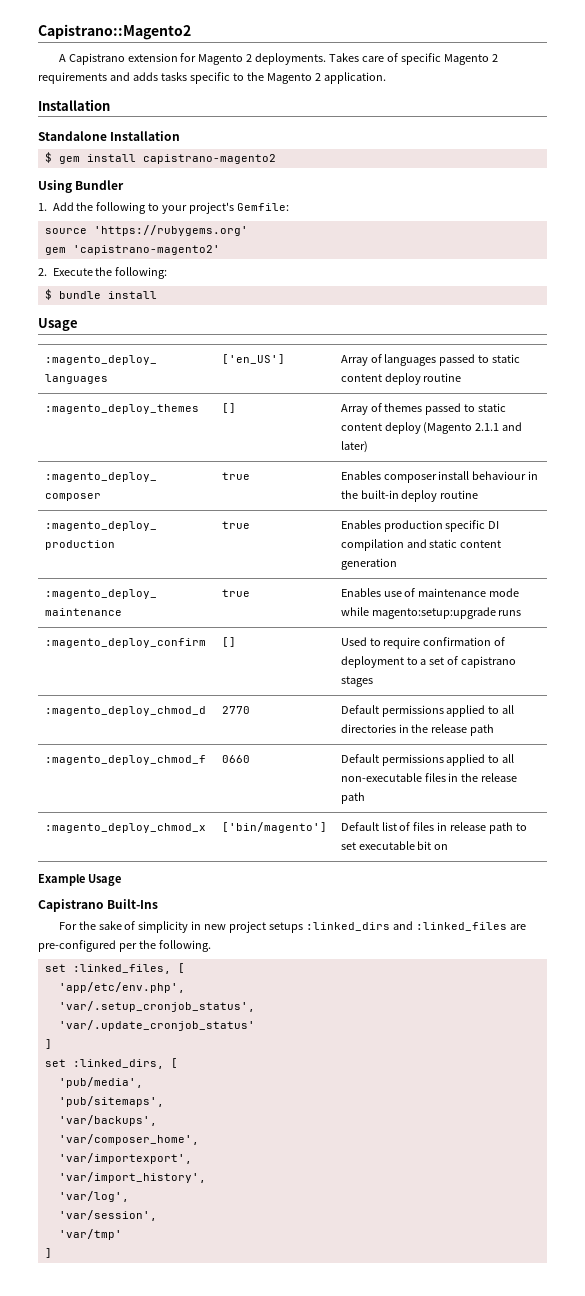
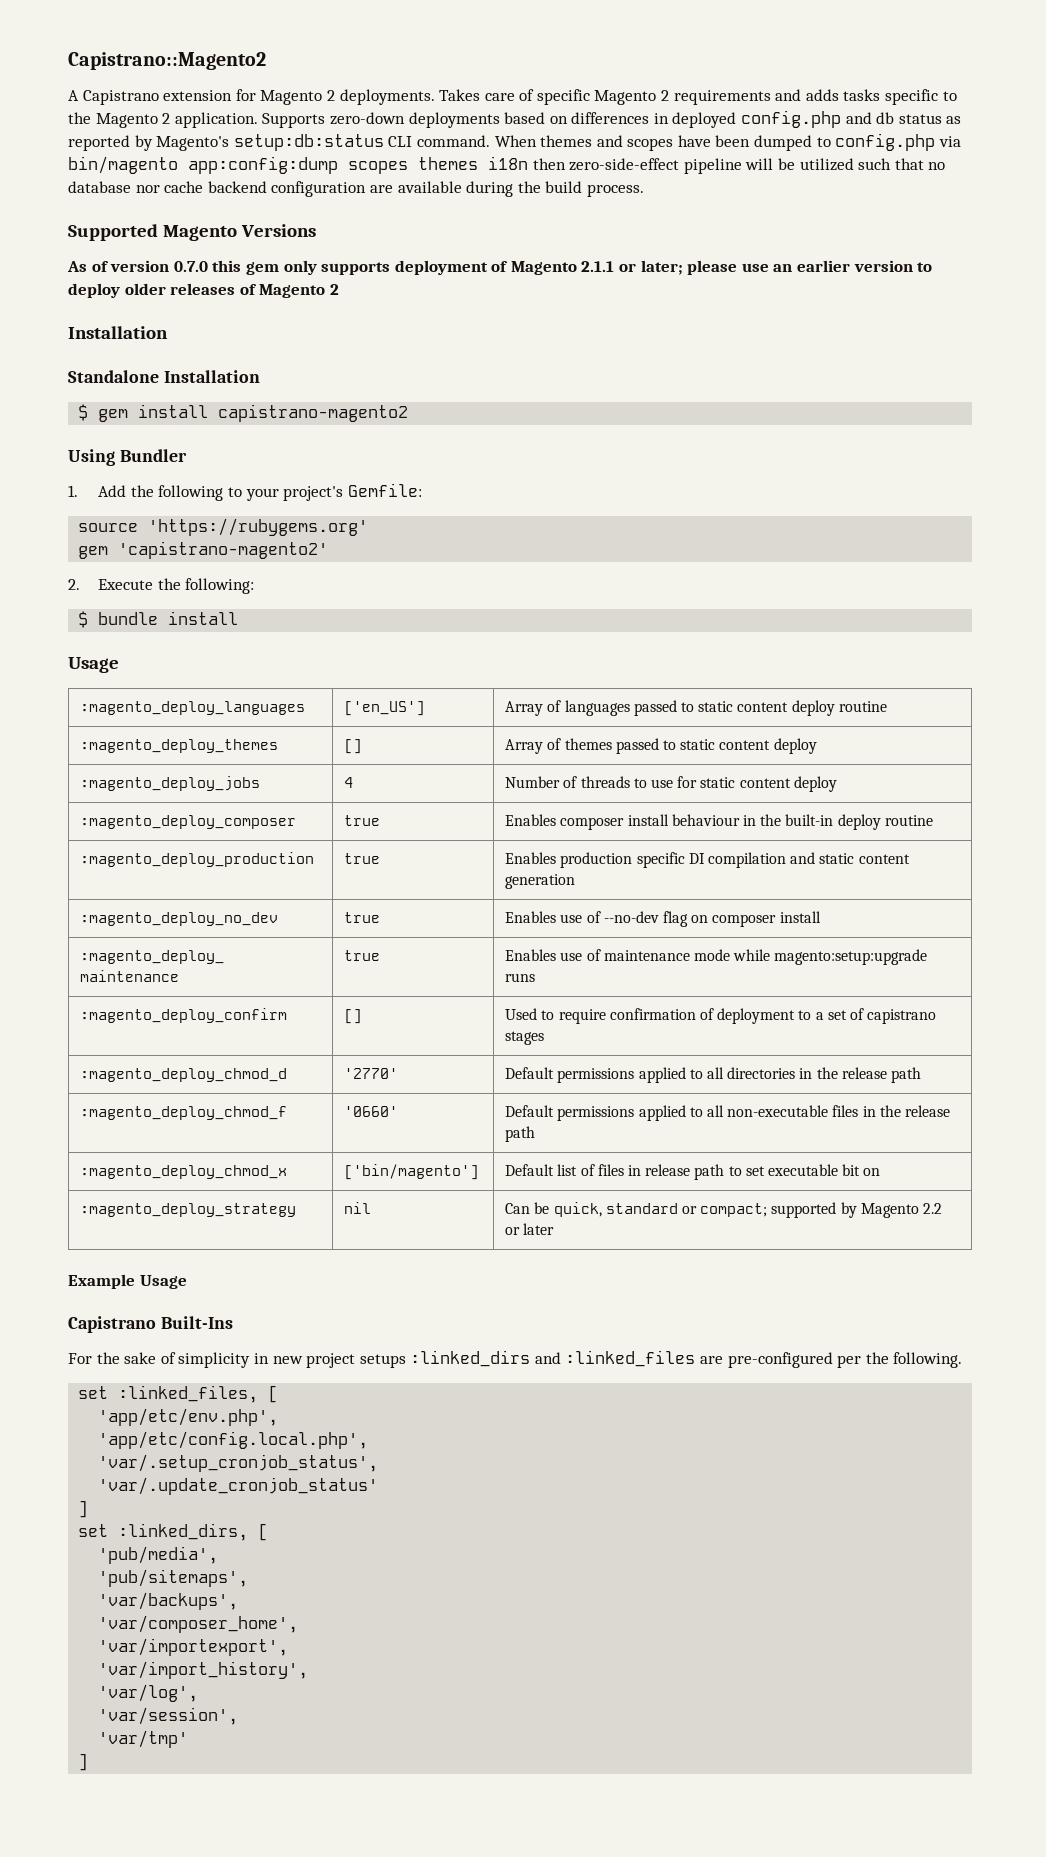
(386, 78) none -> [262,110,962,128] [68,133,961,151] [68,156,946,174] [68,181,644,197] [68,224,316,241] [67,260,933,275] [68,283,339,298] Supports zero-down deployments based on differences in deployed config.php and db status as reported by Magento's setup:db:status CLI command. When themes and scopes have been dumped to config.php via bin/magento app:config:dump scopes themes i18n then zero-side-effect pipeline will be utilized such that no database nor cache backend configuration are available during the build process. // Supported Magento Versions // As of version 0.7.0 this gem only supports deployment of Magento 2.1.1 or later; please use an earlier version to deploy older releases of Magento 2
[423,422,523,434] [340,441,368,453] (Magento 2.1.1 and later) -> [80,776,261,791] [344,777,354,788] [505,776,837,792] // :magento_deploy_jobs | 4 | Number of threads to use for static content deploy
(397, 564) none -> [80,912,279,926] [344,912,381,923] [505,911,821,927] // :magento_deploy_no_dev | true | Enables use of --no-dev flag on composer install
[221,706,250,714] 2770 -> [344,1068,399,1079] '2770'
[221,755,250,763] 0660 -> [344,1106,399,1117] '0660'
(449, 847) none -> [80,1203,297,1217] [344,1202,372,1214] [505,1202,942,1218] [505,1223,555,1235] // :magento_deploy_strategy | nil | Can be quick, standard or compact; supported by Magento 2.2 or later
(185, 987) none -> [98,1431,369,1449] // 'app/etc/config.local.php',

